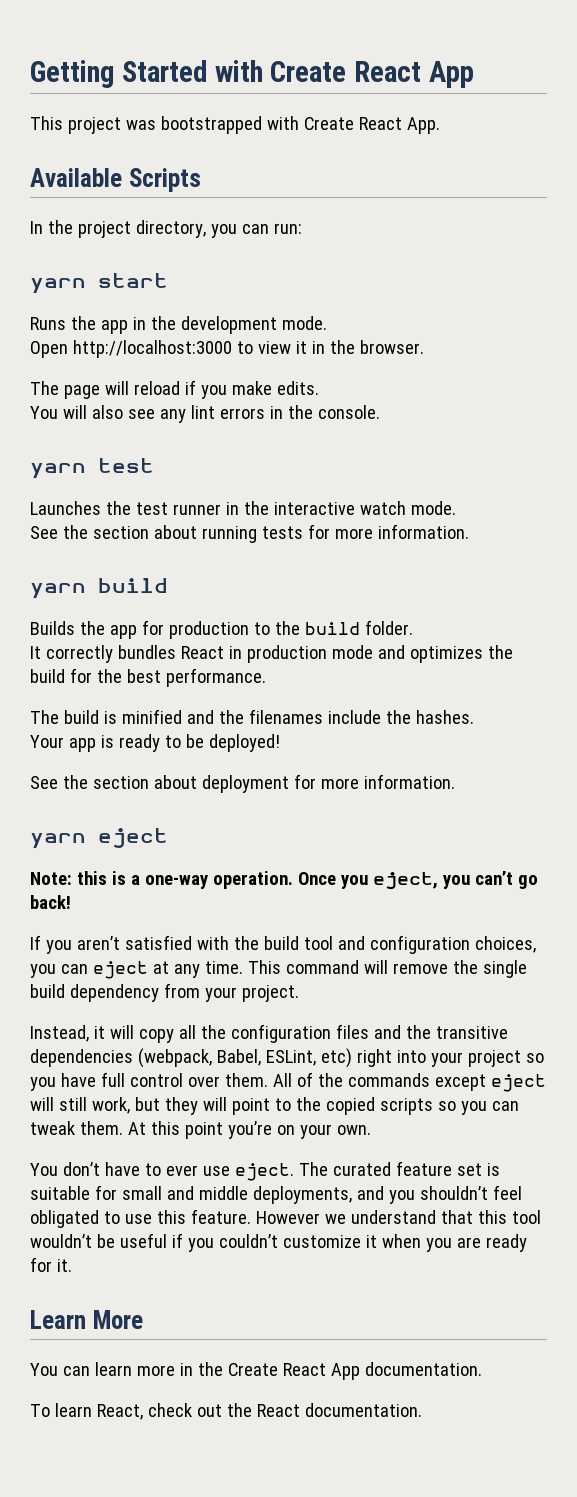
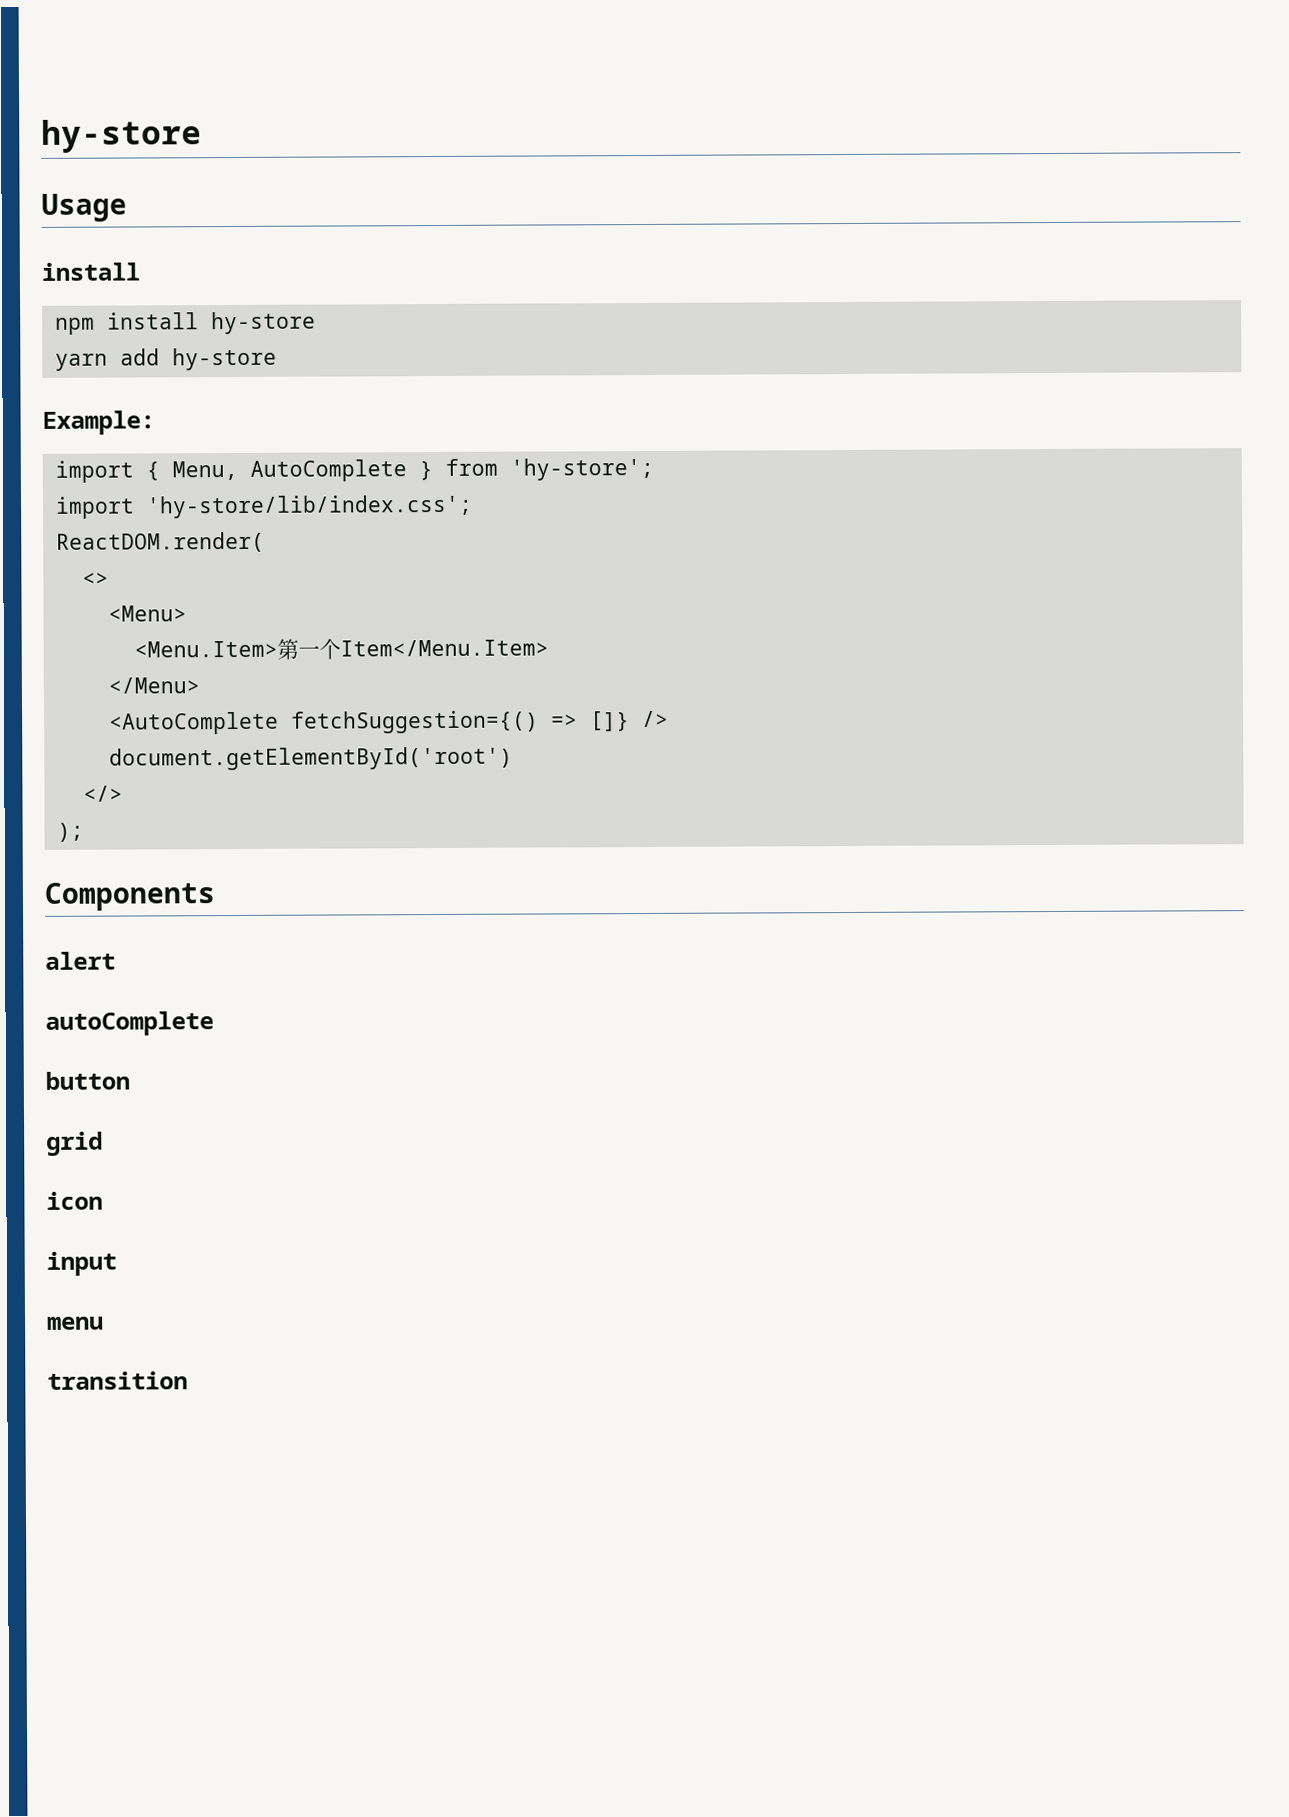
[30,60,475,88] [30,116,440,134] [30,168,201,192] [30,220,302,238] [30,273,168,294] [30,316,327,334] [30,340,424,358] [30,380,319,399] [30,405,380,423] [30,458,154,479] [30,501,456,515] [30,524,469,543] [30,578,168,599] [30,620,413,639] [30,645,513,663] [30,668,266,687] [30,709,474,724] [30,734,280,752] [30,774,455,793] [30,828,168,849] [30,871,538,890] [30,895,71,909] [30,935,536,954] [30,960,527,979] [30,983,299,1002] [30,1024,508,1043] [30,1048,544,1068] [30,1072,546,1092] [30,1097,519,1115] [30,1121,371,1139] [30,1161,500,1181] [30,1185,522,1204] [30,1209,541,1228] [30,1233,527,1252] [30,1257,72,1272] [30,1310,143,1329] [30,1362,482,1380] [30,1403,422,1420] Getting Started with Create React App // This project was bootstrapped with Create React App. // Available Scripts // In the project directory, you can run: // yarn start // Runs the app in the development mode. // Open http://localhost:3000 to view it in the browser. // The page will reload if you make edits. // You will also see any lint errors in the console. // yarn test // Launches the test runner in the interactive watch mode. // See the section about running tests for more information. // yarn build // Builds the app for production to the build folder. // It correctly bundles React in production mode and optimizes the build for the best performance. // The build is minified and the filenames include the hashes. // Your app is ready to be deployed! // See the section about deployment for more information. // yarn eject // Note: this is a one-way operation. Once you eject, you can’t go back! // If you aren’t satisfied with the build tool and configuration choices, you can eject at any time. This command will remove the single build dependency from your project. // Instead, it will copy all the configuration files and the transitive dependencies (webpack, Babel, ESLint, etc) right into your project so you have full control over them. All of the commands except eject will still work, but they will point to the copied scripts so you can tweak them. At this point you’re on your own. // You don’t have to ever use eject. The curated feature set is suitable for small and middle deployments, and you shouldn’t feel obligated to use this feature. However we understand that this tool wouldn’t be useful if you couldn’t customize it when you are ready for it. // Learn More // You can learn more in the Create React App documentation. // To learn React, check out the React documentation. -> [41,119,202,153] [41,193,127,222] [41,262,140,281] [55,311,317,335] [55,347,278,371] [42,410,155,435] [55,457,655,483] [55,494,474,519] [56,531,266,553] [82,572,110,586] [108,605,188,622] [134,638,550,660] [108,677,201,694] [109,710,670,735] [109,746,514,771] [83,785,124,802] [57,822,85,842] [44,882,216,911] [45,951,116,970] [45,1011,214,1036] [45,1071,130,1090] [46,1131,103,1156] [46,1191,103,1210] [46,1251,117,1276] [46,1316,104,1330] [47,1371,188,1390] hy-store // Usage // install // npm install hy-store // yarn add hy-store // Example: // import { Menu, AutoComplete } from 'hy-store'; // import 'hy-store/lib/index.css'; // ReactDOM.render( // <> // <Menu> // <Menu.Item>第一个Item</Menu.Item> // </Menu> // <AutoComplete fetchSuggestion={() => []} /> // document.getElementById('root') // </> // ); // Components // alert // autoComplete // button // grid // icon // input // menu // transition

